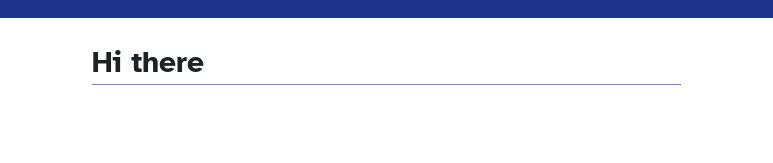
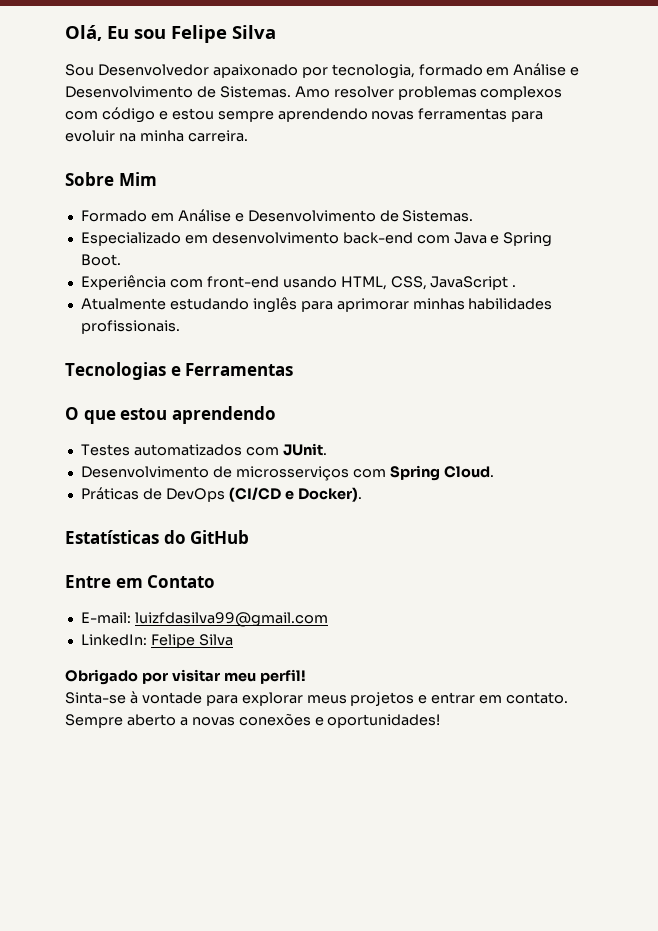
[92,50,204,72] Hi there -> [65,25,276,43] [65,63,580,79] [65,86,563,100] [65,107,544,123] [65,130,248,142] [65,172,157,186] [80,209,474,222] [80,232,553,247] [80,254,121,266] [80,275,517,290] [80,297,553,313] [80,320,180,334] [65,362,294,380] [65,406,276,424] [80,443,327,456] [80,465,494,481] [80,487,362,502] [65,530,250,544] [65,575,216,588] [80,612,328,627] [80,634,233,648] [65,669,306,685] [65,691,569,706] [65,713,441,728] Olá, Eu sou Felipe Silva // Sou Desenvolvedor apaixonado por tecnologia, formado em Análise e Desenvolvimento de Sistemas. Amo resolver problemas complexos com código e estou sempre aprendendo novas ferramentas para evoluir na minha carreira. // Sobre Mim // Formado em Análise e Desenvolvimento de Sistemas. // Especializado em desenvolvimento back-end com Java e Spring Boot. // Experiência com front-end usando HTML, CSS, JavaScript . // Atualmente estudando inglês para aprimorar minhas habilidades profissionais. // Tecnologias e Ferramentas // O que estou aprendendo // Testes automatizados com JUnit. // Desenvolvimento de microsserviços com Spring Cloud. // Práticas de DevOps (CI/CD e Docker). // Estatísticas do GitHub // Entre em Contato // E-mail: luizfdasilva99@gmail.com // LinkedIn: Felipe Silva // Obrigado por visitar meu perfil! // Sinta-se à vontade para explorar meus projetos e entrar em contato. Sempre aberto a novas conexões e oportunidades!

